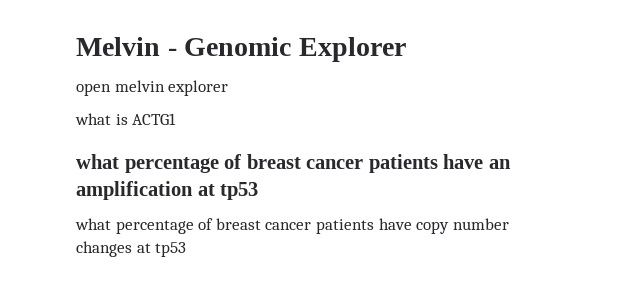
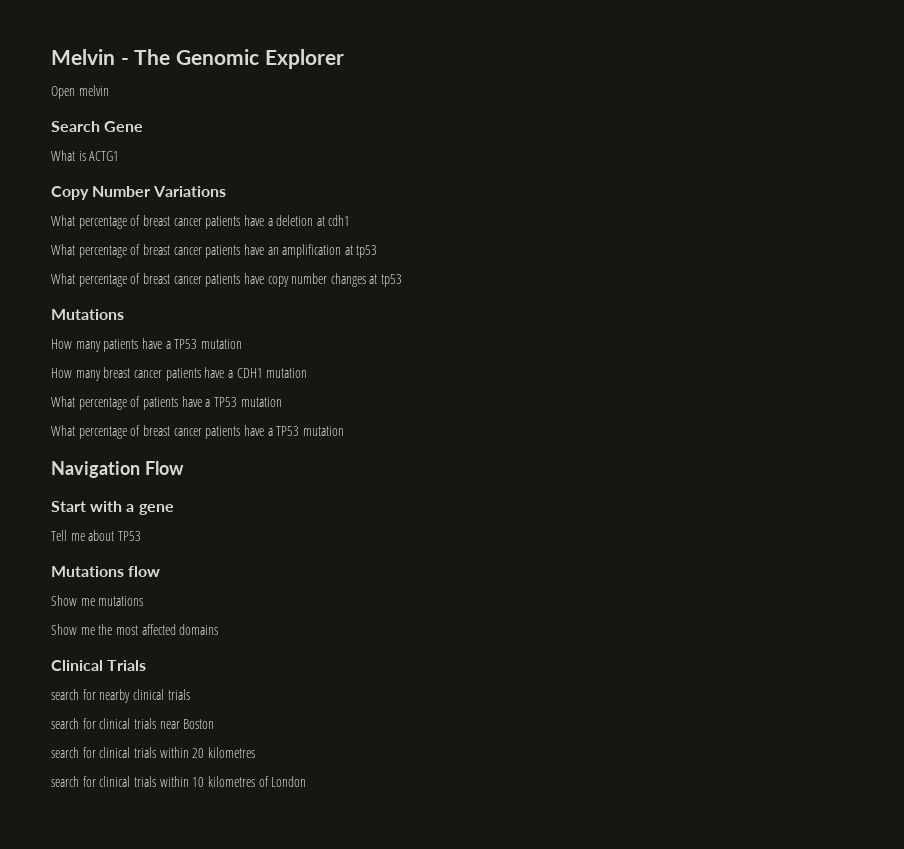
(177, 52) none -> [134,49,171,65] The
[76,83,111,96] open -> [51,86,75,99] Open
[168,80,229,96] [75,113,111,125] explorer // what -> [51,121,144,132] [51,150,75,161] // Search Gene // What
[76,154,119,169] what -> [51,186,227,200] [51,215,351,229] [51,244,75,255] Copy Number Variations // What percentage of breast cancer patients have a deletion at cdh1 // What
[75,218,111,230] what -> [51,273,75,284] What
(187, 249) none -> [51,309,124,320] [51,338,242,352] [51,367,308,381] [51,396,282,410] [51,425,344,439] [51,461,184,478] [51,501,174,515] [51,530,141,541] [51,566,161,577] [51,595,144,606] [51,624,219,635] [51,660,147,671] [51,689,190,703] [51,718,215,729] [51,747,255,758] [51,776,307,787] // Mutations // How many patients have a TP53 mutation // How many breast cancer patients have a CDH1 mutation // What percentage of patients have a TP53 mutation // What percentage of breast cancer patients have a TP53 mutation // Navigation Flow // Start with a gene // Tell me about TP53 // Mutations flow // Show me mutations // Show me the most affected domains // Clinical Trials // search for nearby clinical trials // search for clinical trials near Boston // search for clinical trials within 20 kilometres // search for clinical trials within 10 kilometres of London

